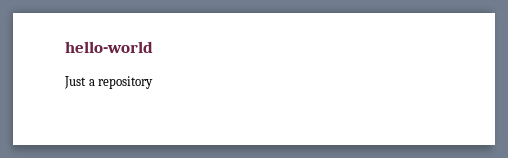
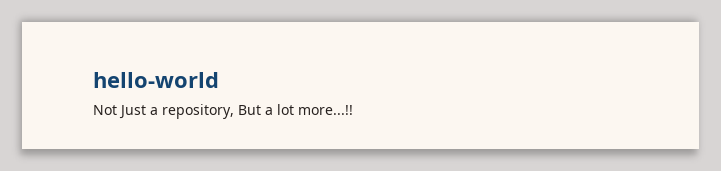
(153, 47) none -> [93,105,117,115] Not
[98,76,154,89] repository -> [162,104,353,119] repository, But a lot more...!!

